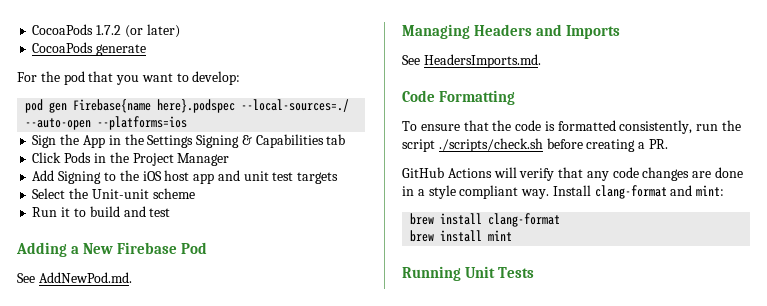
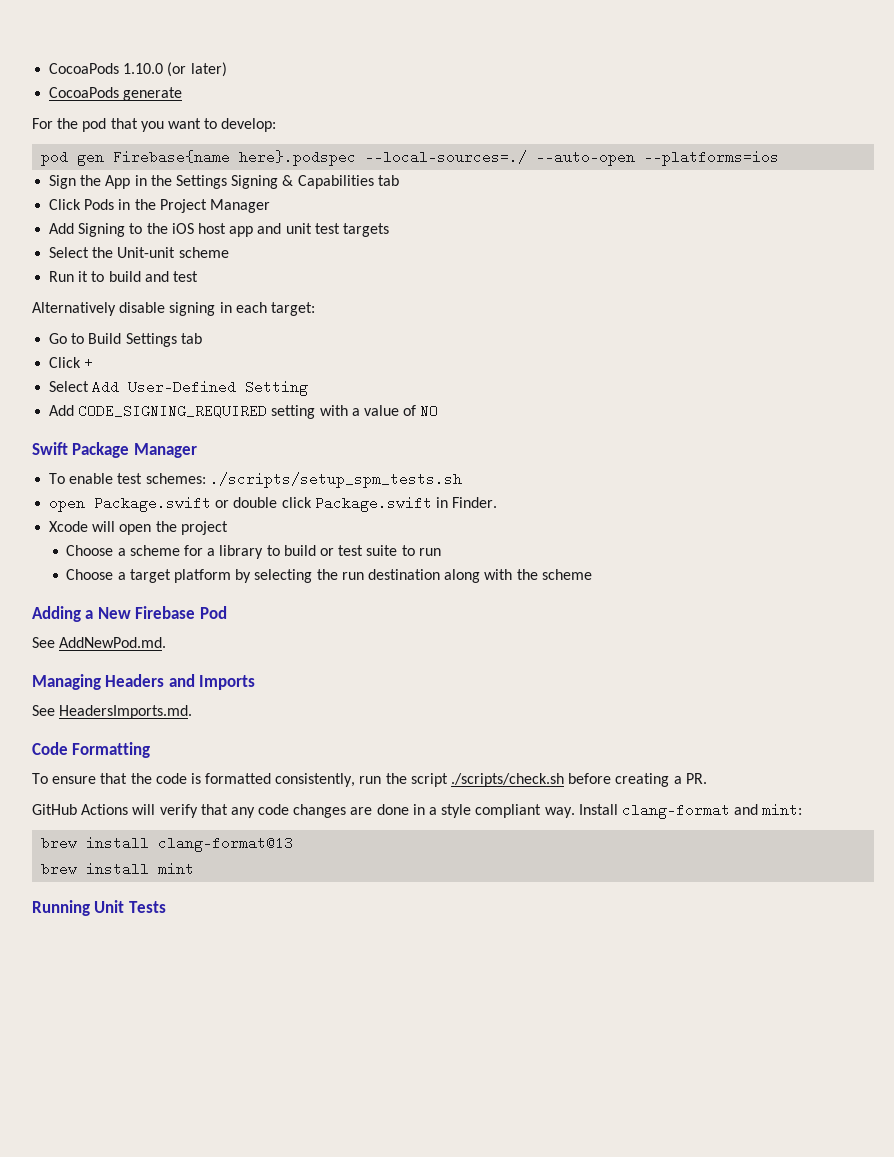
[32,24,122,35] CocoaPods 1.7.2 -> [49,63,164,74] CocoaPods 1.10.0
(171, 212) none -> [32,302,315,316] [49,333,202,347] [49,356,94,370] [49,380,309,396] [49,404,439,419] [32,442,197,458] [49,472,462,488] [49,496,498,512] [49,521,228,535] [66,545,441,559] [66,569,592,583] // Alternatively disable signing in each target: // Go to Build Settings tab // Click + // Select Add User-Defined Setting // Add CODE_SIGNING_REQUIRED setting with a value of NO // Swift Package Manager // To enable test schemes: ./scripts/setup_spm_tests.sh // open Package.swift or double click Package.swift in Finder. // Xcode will open the project // Choose a scheme for a library to build or test suite to run // Choose a target platform by selecting the run destination along with the scheme
[488,213,561,227] clang-format -> [158,836,294,852] clang-format@13

